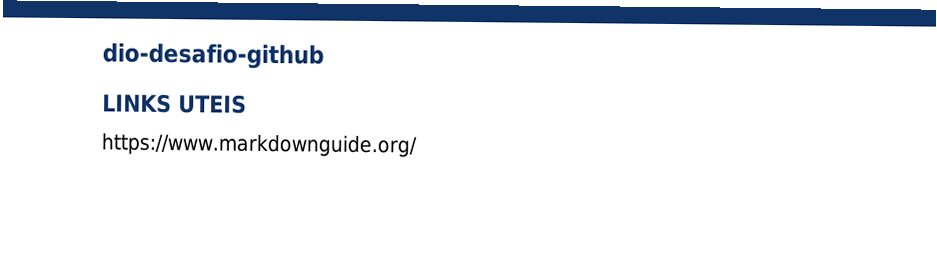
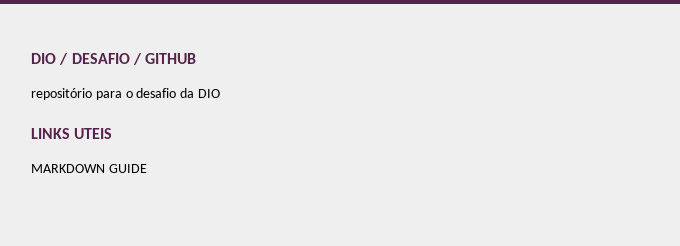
[102,42,324,70] dio-desafio-github -> [31,53,197,65] [31,88,220,100] DIO / DESAFIO / GITHUB // repositório para o desafio da DIO
[101,133,417,158] https://www.markdownguide.org/ -> [31,164,147,173] MARKDOWN GUIDE

